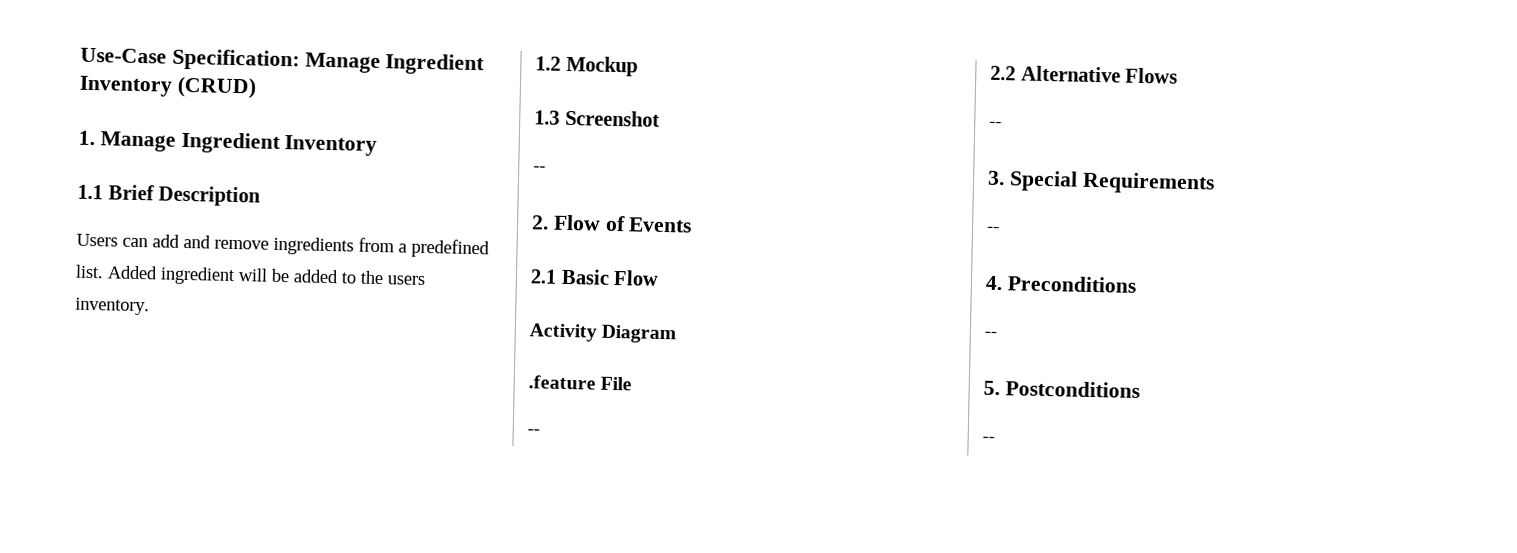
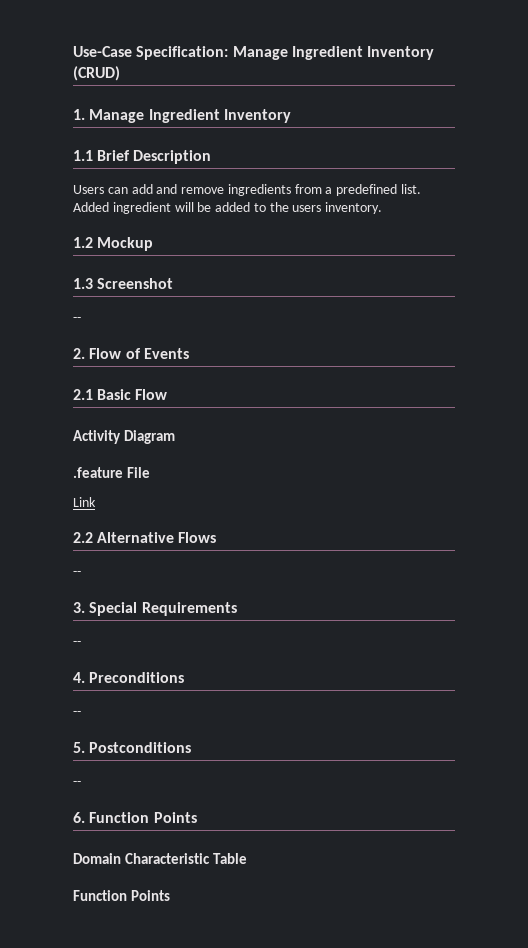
[527,429,540,435] -- -> [73,497,96,507] Link
(995, 439) none -> [73,812,197,823] [73,853,247,864] [73,890,170,901] // 6. Function Points // Domain Characteristic Table // Function Points

